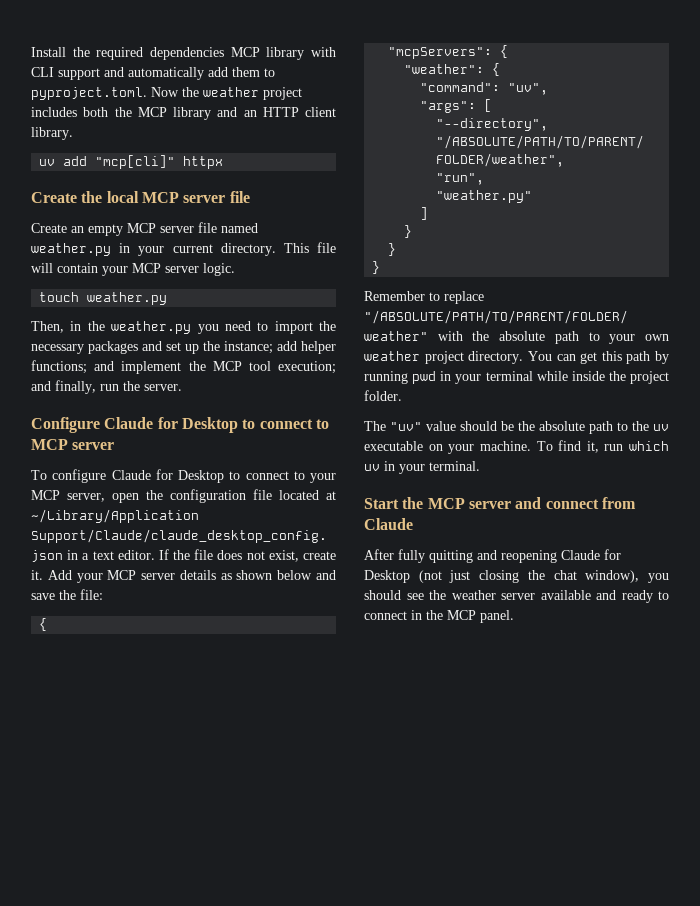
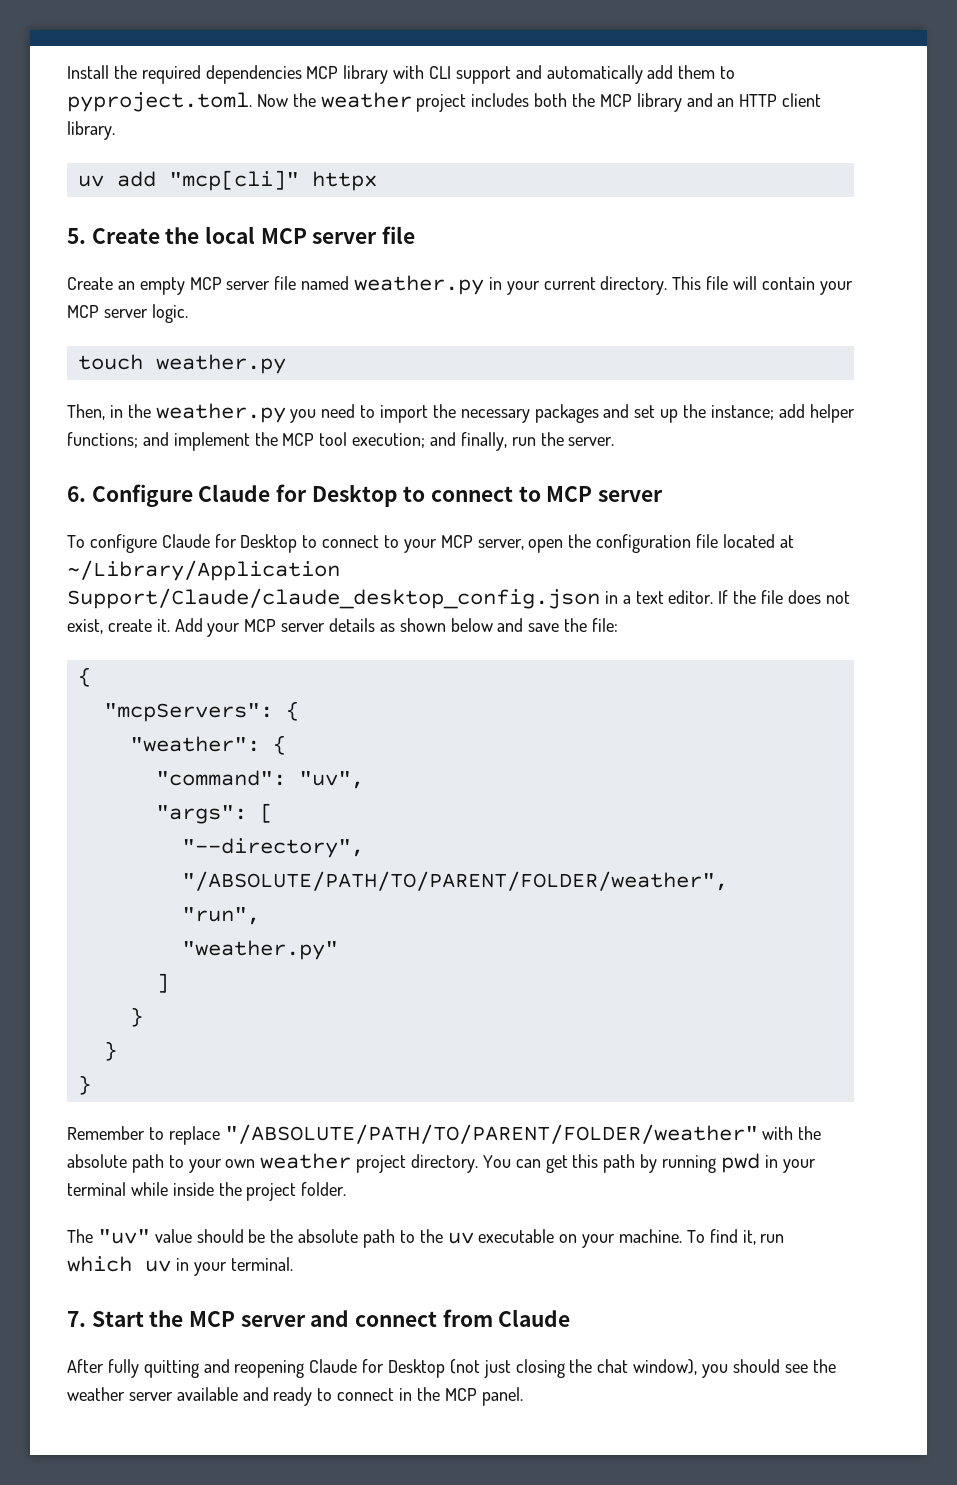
(224, 162) none -> [67,228,86,244] 5.
(182, 387) none -> [67,486,86,502] 6.
(480, 466) none -> [67,1311,86,1327] 7.

